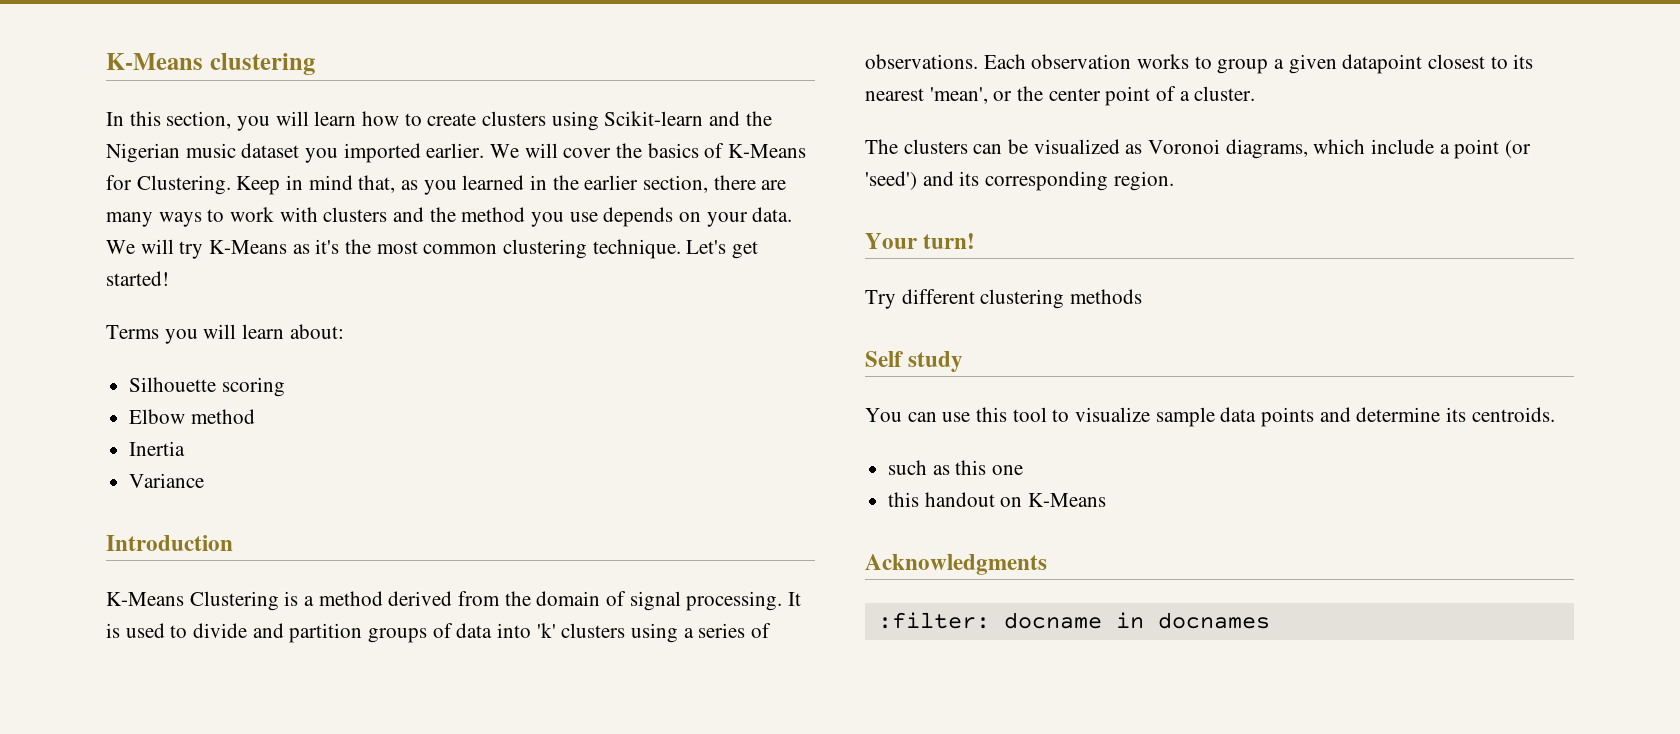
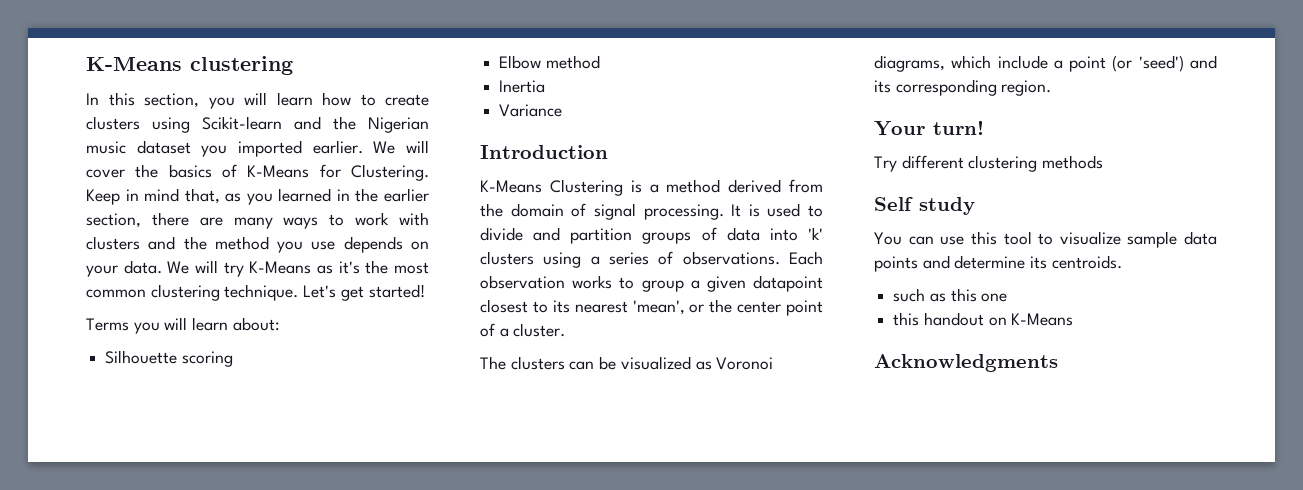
[877,612,1270,629] // :filter: docname in docnames -> (1058, 363) none

